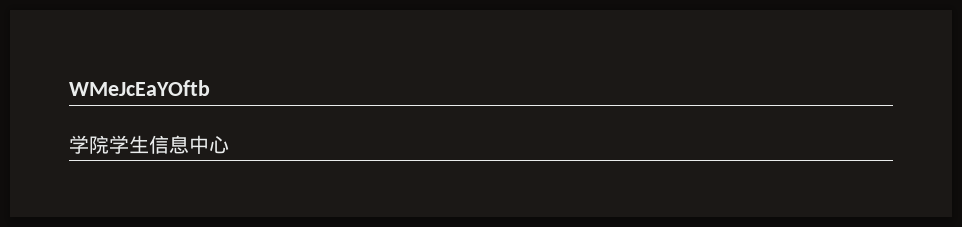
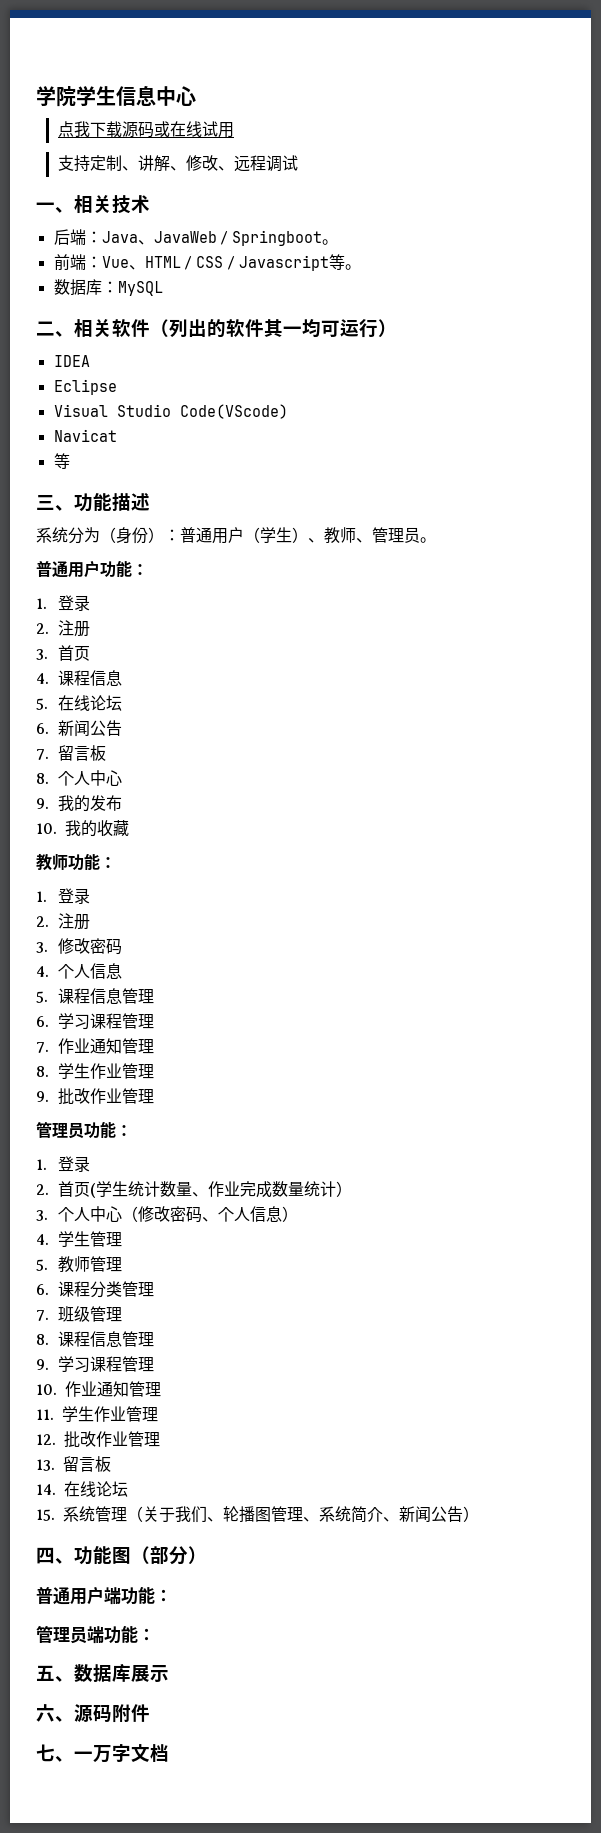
[69,80,210,96] WMeJcEaYOftb // -> (36, 96) none
(229, 145) none -> [57,121,234,138] [57,155,298,172] [36,195,150,214] [53,229,339,246] [53,254,361,271] [53,279,163,296] [36,319,397,338] [53,355,90,367] [53,379,117,395] [53,404,288,419] [53,429,117,442] [53,453,70,469] [36,493,150,512] [36,527,436,544] [36,560,148,578] [36,595,90,611] [36,620,90,637] [36,645,90,661] [36,670,122,686] [36,695,122,711] [36,720,122,737] [36,745,106,761] [36,770,122,786] [36,795,122,812] [36,820,129,837] [36,853,116,871] [36,888,90,904] [36,913,90,930] [36,938,122,955] [36,963,122,979] [36,988,154,1004] [36,1013,154,1030] [36,1038,154,1054] [36,1063,154,1079] [36,1088,154,1105] [36,1121,132,1139] [36,1156,90,1172] [36,1181,352,1198] [36,1206,298,1223] [36,1231,122,1247] [36,1256,122,1273] [36,1281,154,1298] [36,1306,122,1322] [36,1331,154,1347] [36,1356,154,1373] [36,1381,161,1397] [36,1406,158,1422] [36,1431,160,1448] [36,1456,111,1472] [36,1481,128,1497] [36,1506,479,1523] [36,1546,207,1565] [36,1586,172,1605] [36,1625,155,1644] [36,1664,169,1682] [36,1704,150,1723] [36,1744,169,1763] // 点我下载源码或在线试用 // 支持定制、讲解、修改、远程调试 // 一、相关技术 // 后端：Java、JavaWeb / Springboot。 // 前端：Vue、HTML / CSS / Javascript等。 // 数据库：MySQL // 二、相关软件（列出的软件其一均可运行） // IDEA // Eclipse // Visual Studio Code(VScode) // Navicat // 等 // 三、功能描述 // 系统分为（身份）：普通用户（学生）、教师、管理员。 // 普通用户功能： // 1.登录 // 2.注册 // 3.首页 // 4.课程信息 // 5.在线论坛 // 6.新闻公告 // 7.留言板 // 8.个人中心 // 9.我的发布 // 10.我的收藏 // 教师功能： // 1.登录 // 2.注册 // 3.修改密码 // 4.个人信息 // 5.课程信息管理 // 6.学习课程管理 // 7.作业通知管理 // 8.学生作业管理 // 9.批改作业管理 // 管理员功能： // 1.登录 // 2.首页(学生统计数量、作业完成数量统计） // 3.个人中心（修改密码、个人信息） // 4.学生管理 // 5.教师管理 // 6.课程分类管理 // 7.班级管理 // 8.课程信息管理 // 9.学习课程管理 // 10.作业通知管理 // 11.学生作业管理 // 12.批改作业管理 // 13.留言板 // 14.在线论坛 // 15.系统管理（关于我们、轮播图管理、系统简介、新闻公告） // 四、功能图（部分） // 普通用户端功能： // 管理员端功能： // 五、数据库展示 // 六、源码附件 // 七、一万字文档

